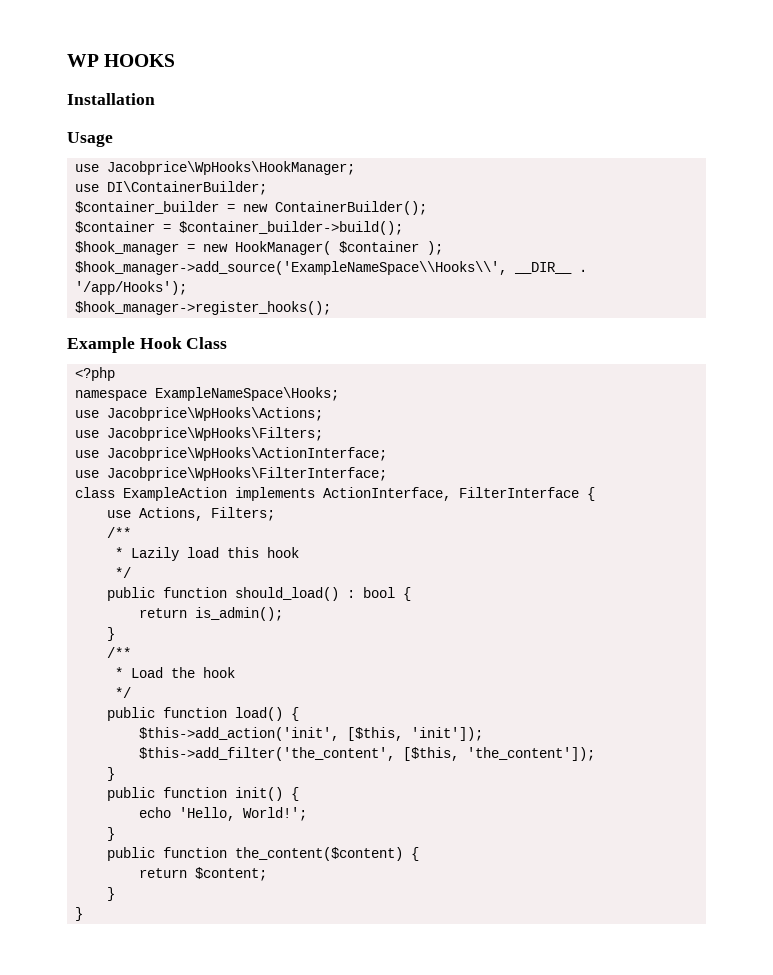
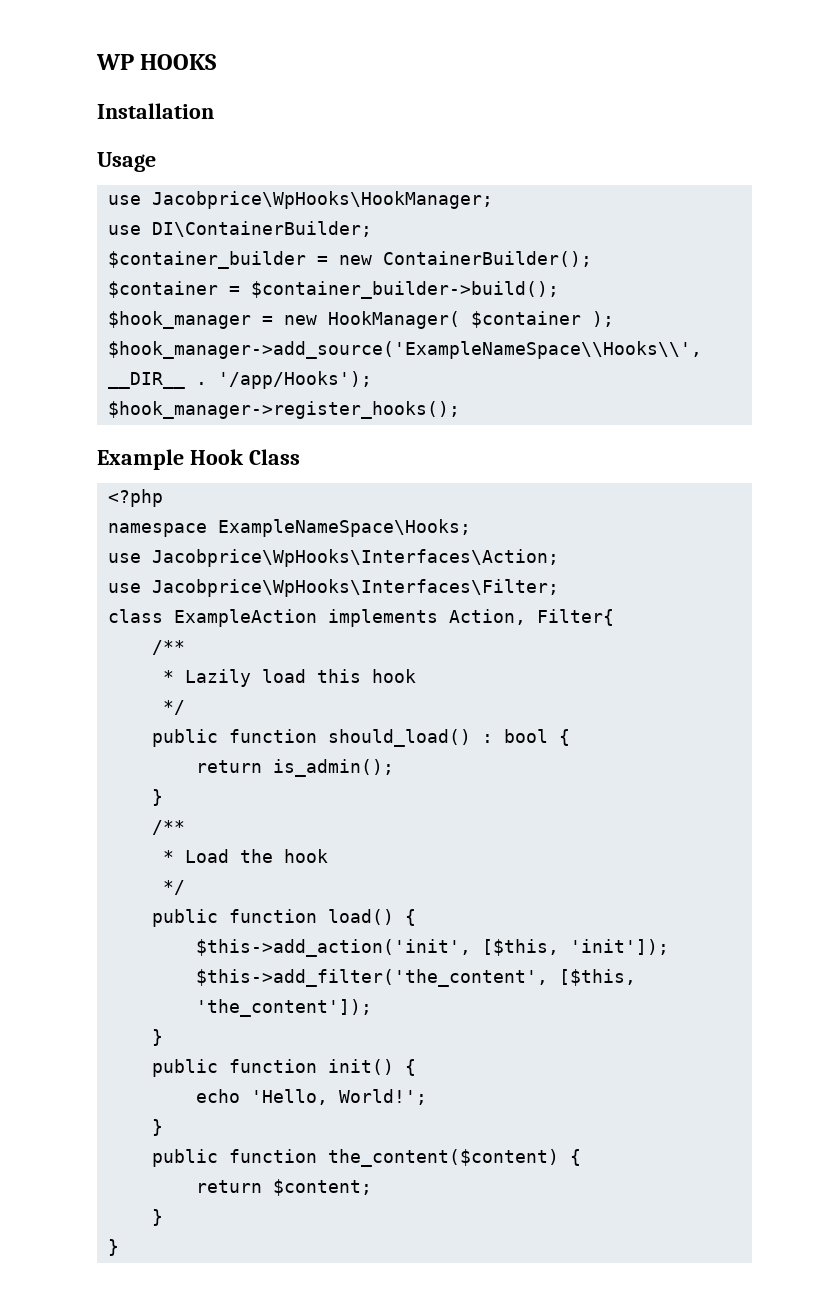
[107,407,324,421] [75,427,324,441] [75,447,388,461] [75,467,388,481] [75,487,596,501] [107,507,276,521] Jacobprice\WpHooks\Actions; // use Jacobprice\WpHooks\Filters; // use Jacobprice\WpHooks\ActionInterface; // use Jacobprice\WpHooks\FilterInterface; // class ExampleAction implements ActionInterface, FilterInterface { // use Actions, Filters; -> [152,549,560,567] [108,579,560,597] [108,609,615,627] Jacobprice\WpHooks\Interfaces\Action; // use Jacobprice\WpHooks\Interfaces\Filter; // class ExampleAction implements Action, Filter{

